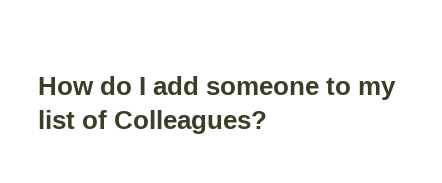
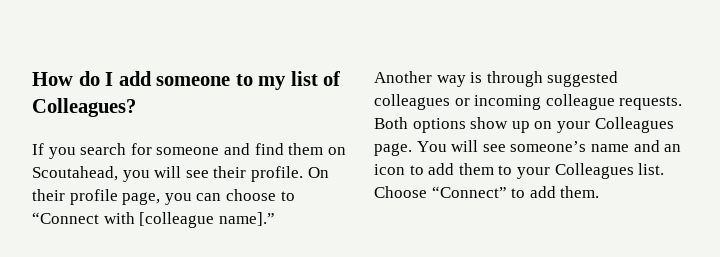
(268, 122) none -> [32,143,346,159] [32,166,329,182] [32,189,295,205] [32,212,275,228] [374,71,619,87] [374,94,683,110] [374,117,674,133] [374,140,682,156] [374,163,665,179] [374,186,600,198] // If you search for someone and find them on Scoutahead, you will see their profile. On their profile page, you can choose to “Connect with [colleague name].” // Another way is through suggested colleagues or incoming colleague requests. Both options show up on your Colleagues page. You will see someone’s name and an icon to add them to your Colleagues list. Choose “Connect” to add them.

